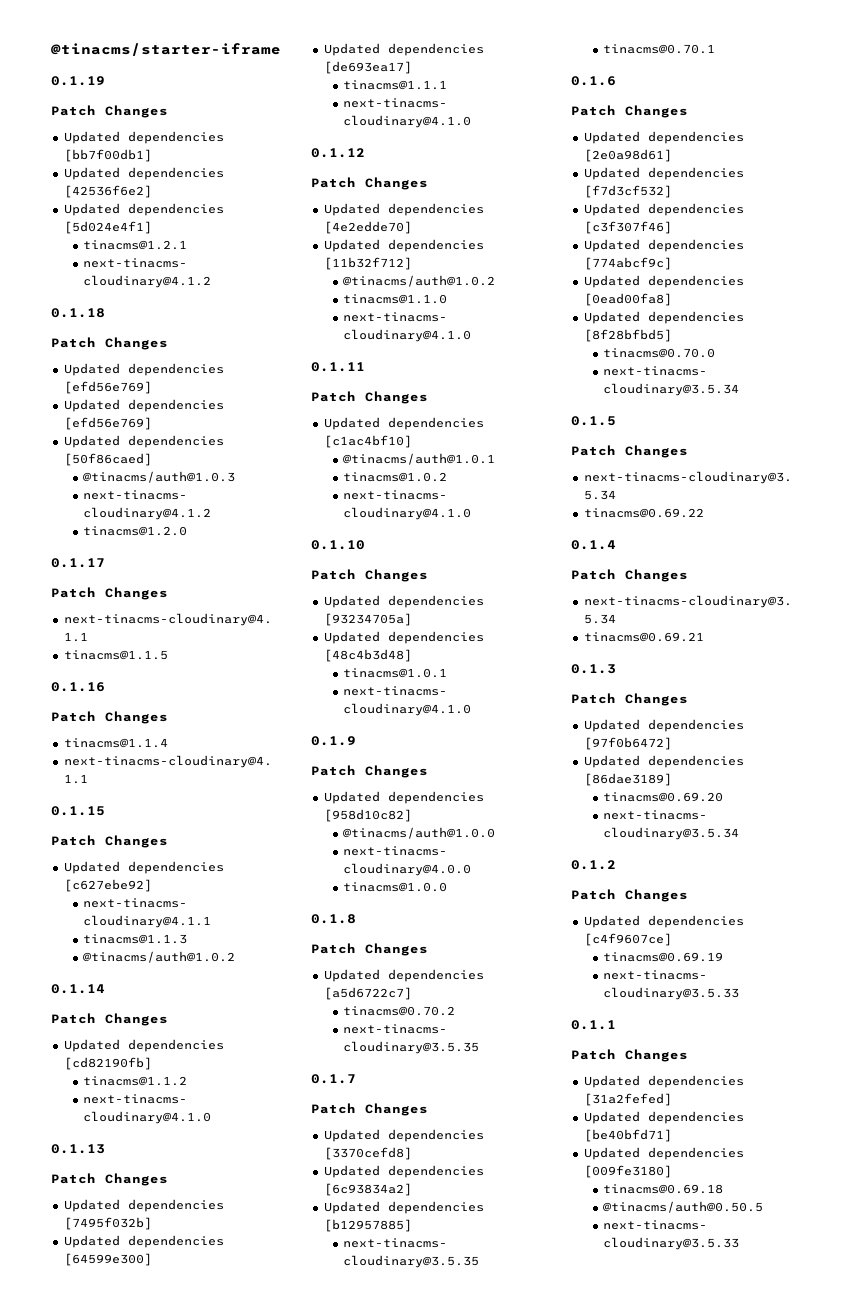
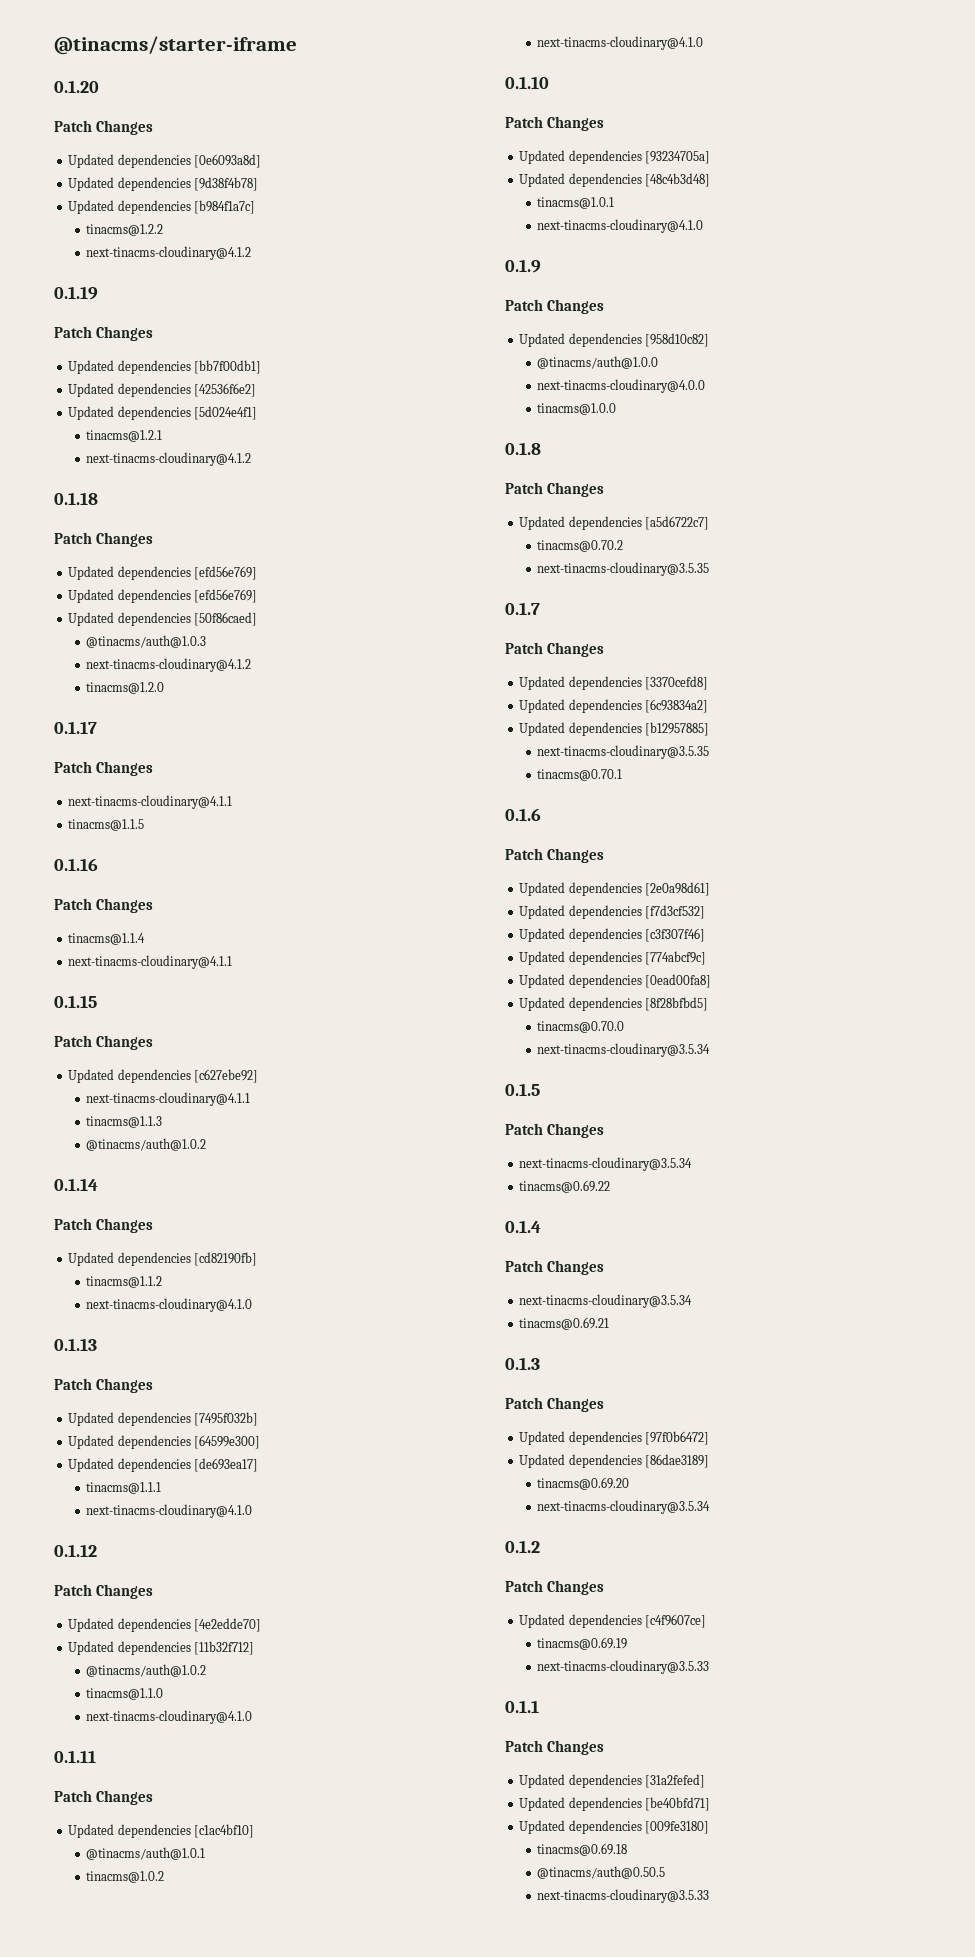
(281, 49) none -> [54,80,99,93] [54,120,154,135] [68,154,262,168] [68,177,259,191] [68,200,256,214] [86,224,164,236] [86,246,252,260] // 0.1.20 // Patch Changes // Updated dependencies [0e6093a8d] // Updated dependencies [9d38f4b78] // Updated dependencies [b984f1a7c] // tinacms@1.2.2 // next-tinacms-cloudinary@4.1.2

